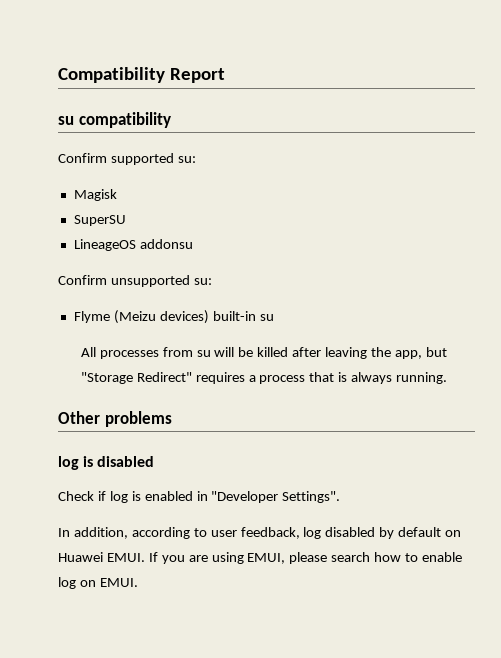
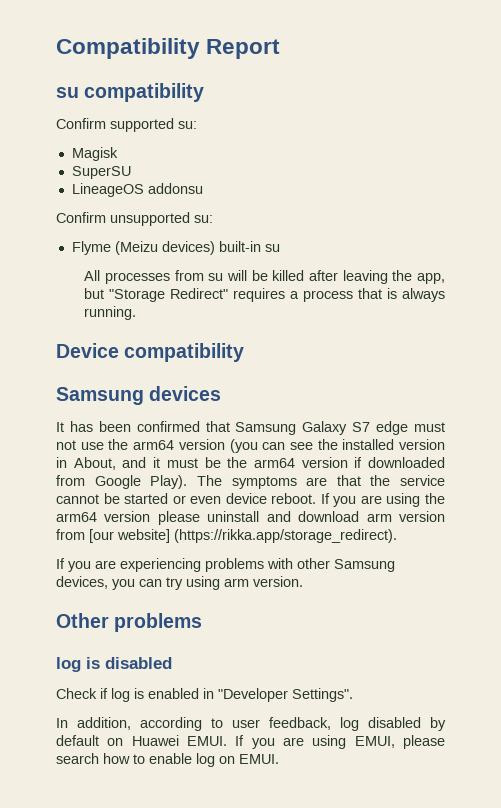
(448, 378) none -> [56,343,245,362] [56,386,222,405] [56,421,446,435] [56,439,445,453] [56,457,445,470] [56,475,445,489] [56,493,446,507] [56,511,445,525] [56,529,397,543] [56,558,395,572] [56,576,303,590] // Device compatibility // Samsung devices // It has been confirmed that Samsung Galaxy S7 edge must not use the arm64 version (you can see the installed version in About, and it must be the arm64 version if downloaded from Google Play). The symptoms are that the service cannot be started or even device reboot. If you are using the arm64 version please uninstall and download arm version from [our website] (https://rikka.app/storage_redirect). // If you are experiencing problems with other Samsung devices, you can try using arm version.

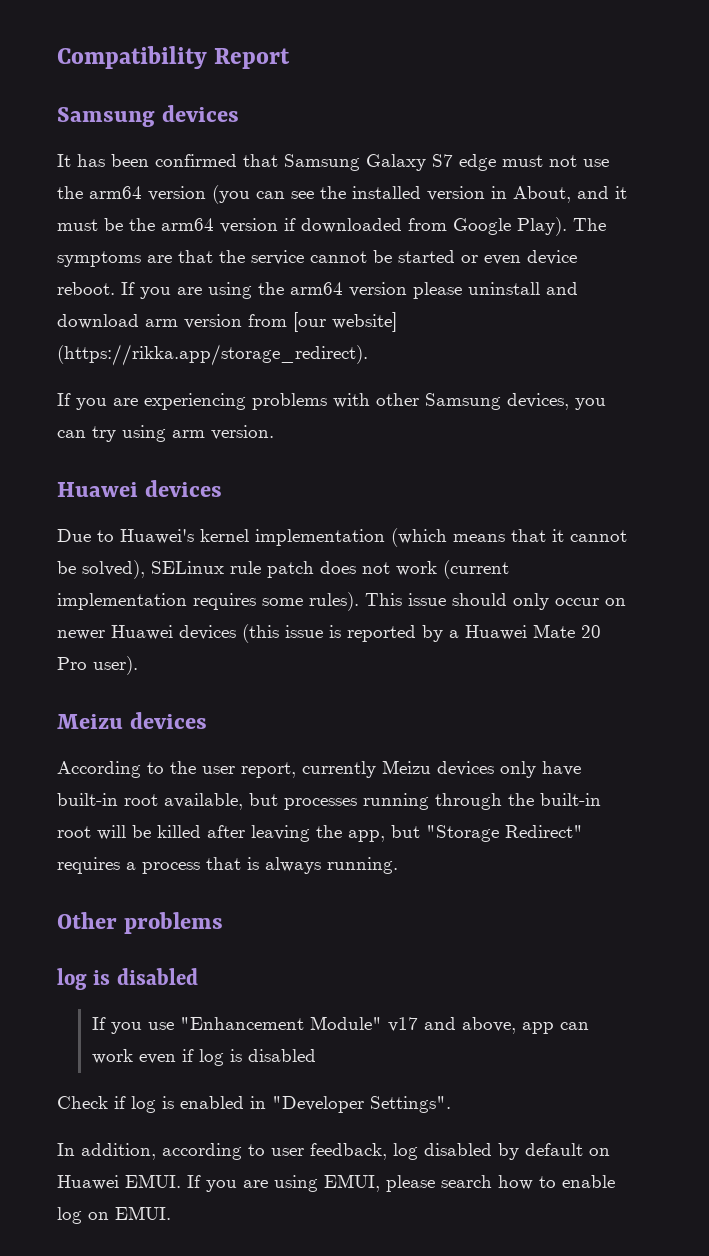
[56,83,205,102] [56,118,197,132] [71,147,118,161] [71,166,131,179] [71,183,203,197] [56,212,213,226] [71,241,280,255] [84,270,445,284] [84,288,446,302] [84,306,137,320] [56,343,245,362] // su compatibility // Confirm supported su: // Magisk // SuperSU // LineageOS addonsu // Confirm unsupported su: // Flyme (Meizu devices) built-in su // All processes from su will be killed after leaving the app, but "Storage Redirect" requires a process that is always running. // Device compatibility -> (291, 58) none
(303, 581) none -> [57,480,222,497] [57,528,627,547] [57,560,509,579] [57,592,626,611] [57,624,601,643] [57,656,138,675] [57,712,207,729] [57,760,581,778] [57,793,601,810] [57,825,583,842] [57,857,398,874] // Huawei devices // Due to Huawei's kernel implementation (which means that it cannot be solved), SELinux rule patch does not work (current implementation requires some rules). This issue should only occur on newer Huawei devices (this issue is reported by a Huawei Mate 20 Pro user). // Meizu devices // According to the user report, currently Meizu devices only have built-in root available, but processes running through the built-in root will be killed after leaving the app, but "Storage Redirect" requires a process that is always running.
(172, 663) none -> [91,1016,589,1034] [91,1049,316,1066] // If you use "Enhancement Module" v17 and above, app can work even if log is disabled

